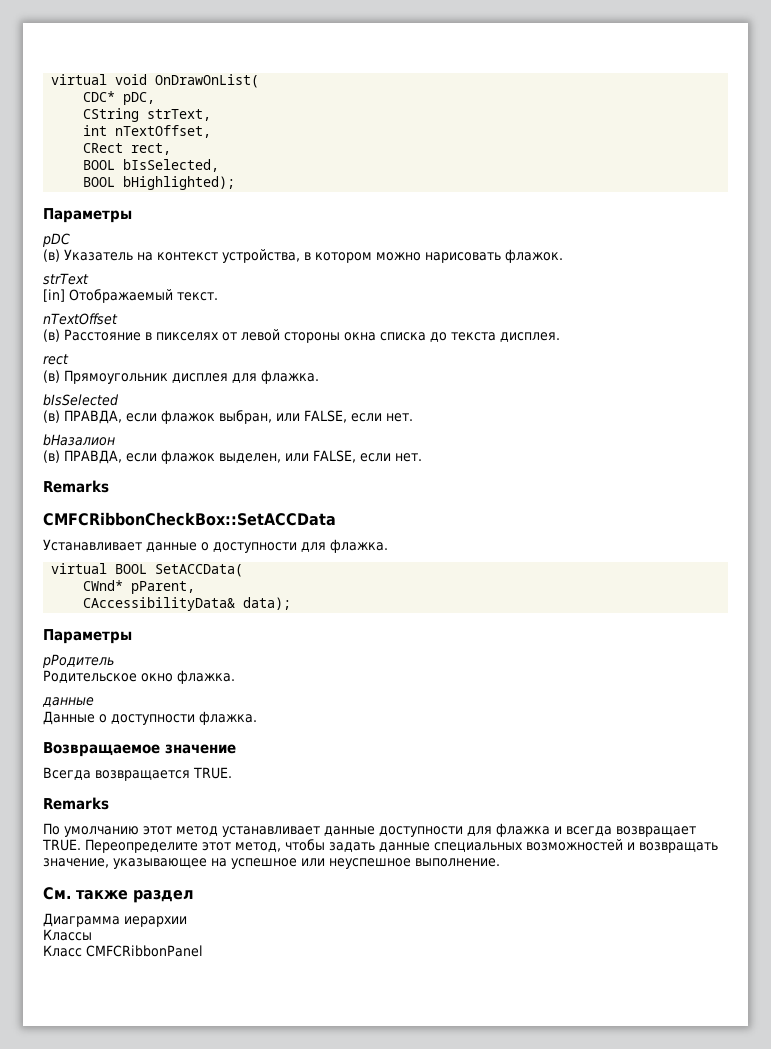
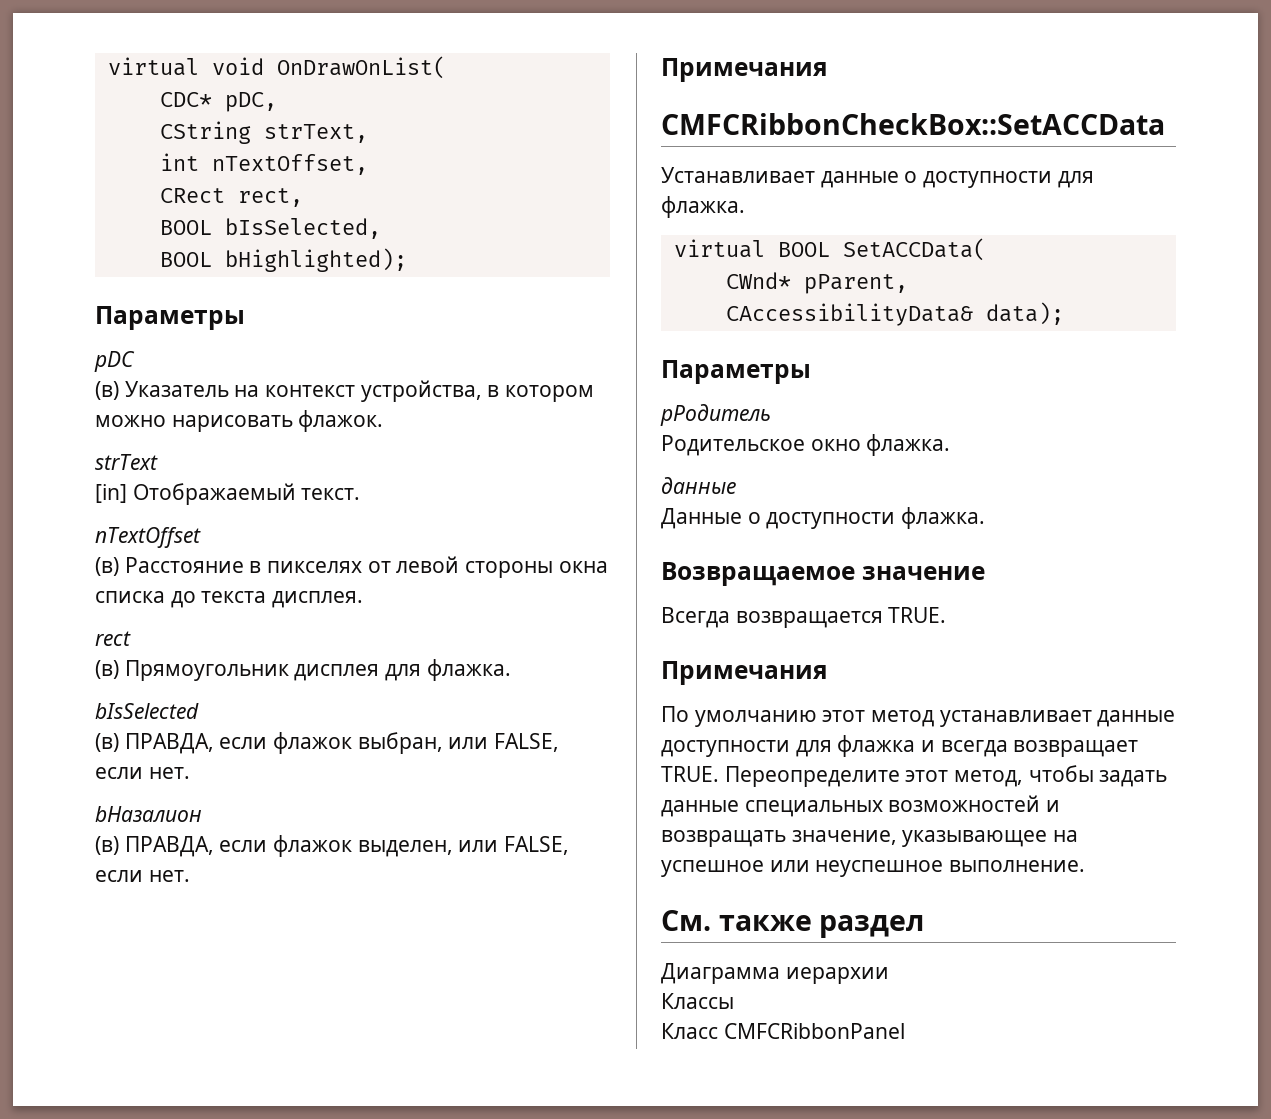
[43,480,109,493] Remarks -> [661,58,828,82] Примечания
[43,797,109,810] Remarks -> [661,661,828,685] Примечания

